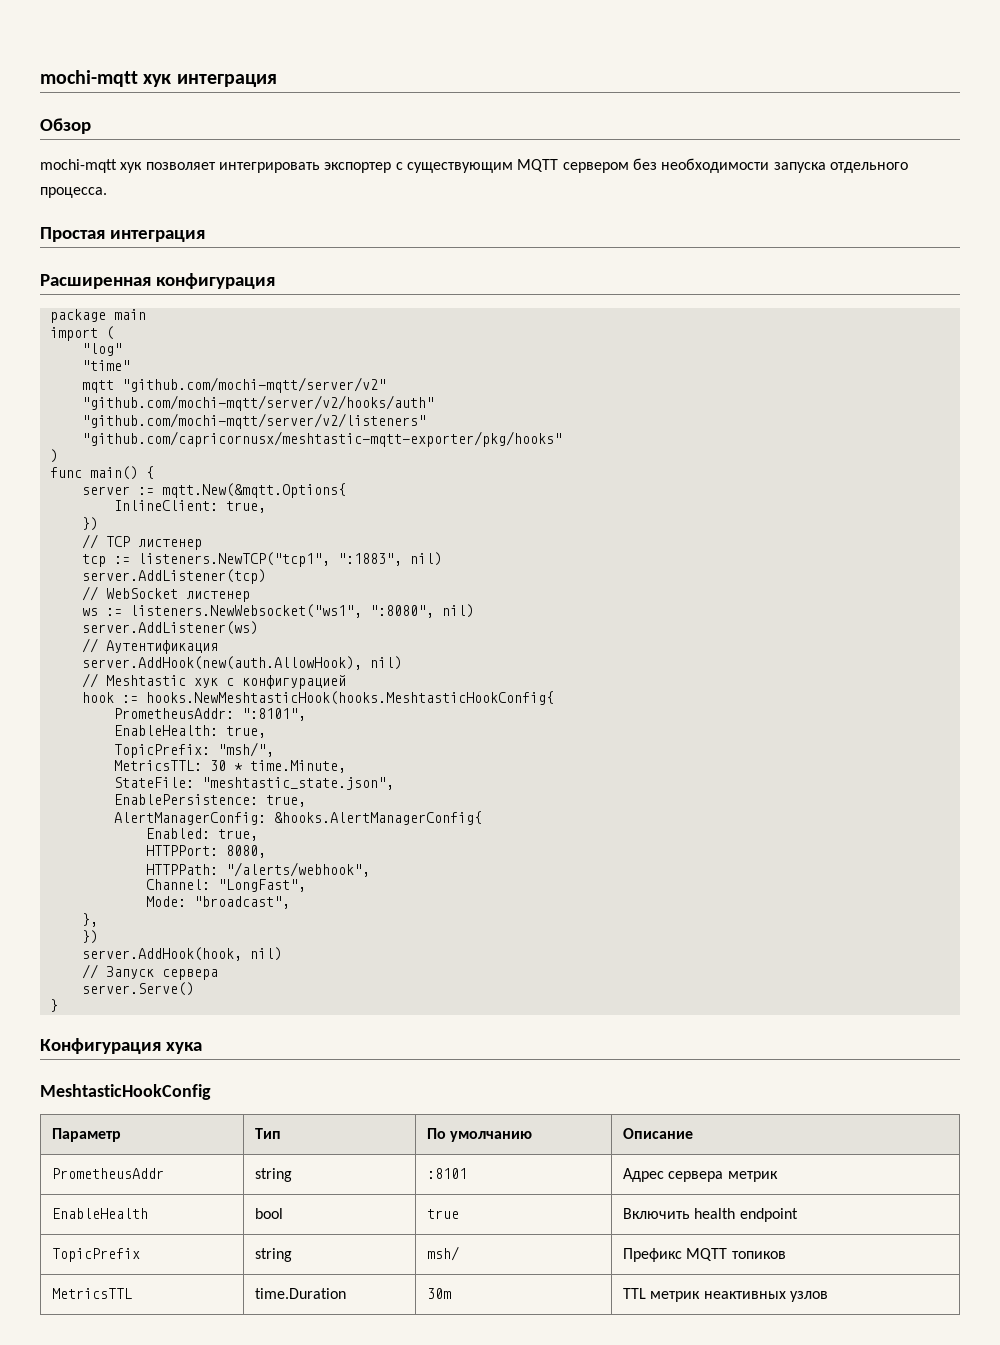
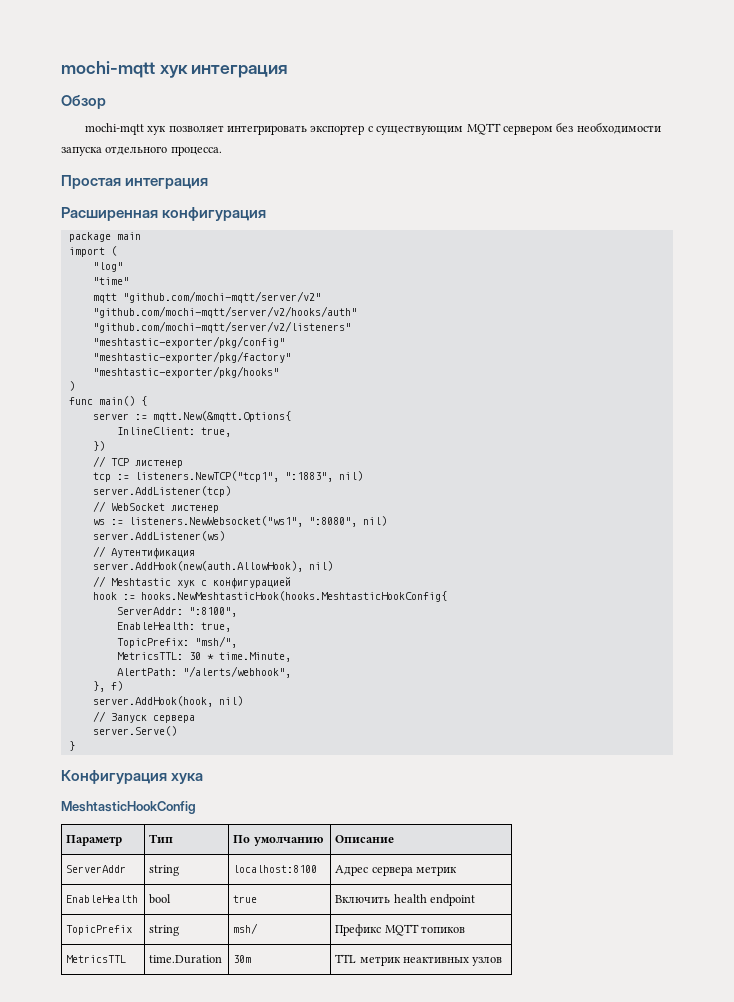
[81,431,562,447] "github.com/capricornusx/meshtastic-mqtt-exporter/pkg/hooks" -> [92,336,285,348] [92,351,291,363] [92,366,279,378] "meshtastic-exporter/pkg/config" // "meshtastic-exporter/pkg/factory" // "meshtastic-exporter/pkg/hooks"
[113,708,306,721] PrometheusAddr: ":8101", -> [116,607,237,617] ServerAddr: ":8100",
[113,777,394,790] [113,794,306,807] [113,811,482,825] [145,828,258,841] [145,845,266,858] [145,862,370,877] [145,879,306,892] [145,896,290,909] StateFile: "meshtastic_state.json", // EnablePersistence: true, // AlertManagerConfig: &hooks.AlertManagerConfig{ // Enabled: true, // HTTPPort: 8080, // HTTPPath: "/alerts/webhook", // Channel: "LongFast", // Mode: "broadcast", -> [116,666,291,678] AlertPath: "/alerts/webhook",
[81,930,98,944] // }) -> [110,681,123,691] f)
[51,1168,164,1179] [254,1168,292,1182] [426,1168,467,1179] PrometheusAddr | string | :8101 -> [66,865,127,873] [149,865,180,876] [233,865,318,873] ServerAddr | string | localhost:8100

